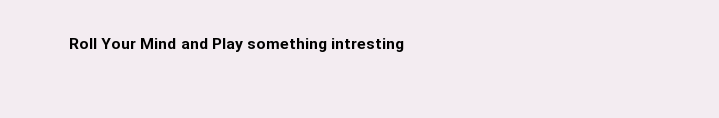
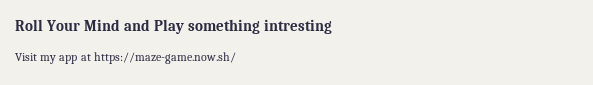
(405, 45) none -> [15,52,236,64] // Visit my app at https://maze-game.now.sh/

